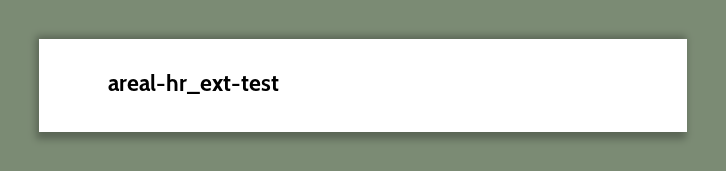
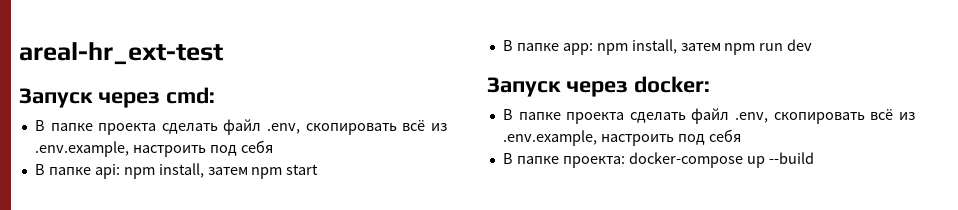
(279, 84) none -> [19,87,215,108] [34,119,448,135] [34,140,273,157] [34,163,319,179] [502,39,813,55] [487,76,710,97] [502,108,916,124] [502,129,741,146] [502,152,814,168] // Запуск через cmd: // В папке проекта сделать файл .env, скопировать всё из .env.example, настроить под себя // В папке api: npm install, затем npm start // В папке app: npm install, затем npm run dev // Запуск через docker: // В папке проекта сделать файл .env, скопировать всё из .env.example, настроить под себя // В папке проекта: docker-compose up --build

